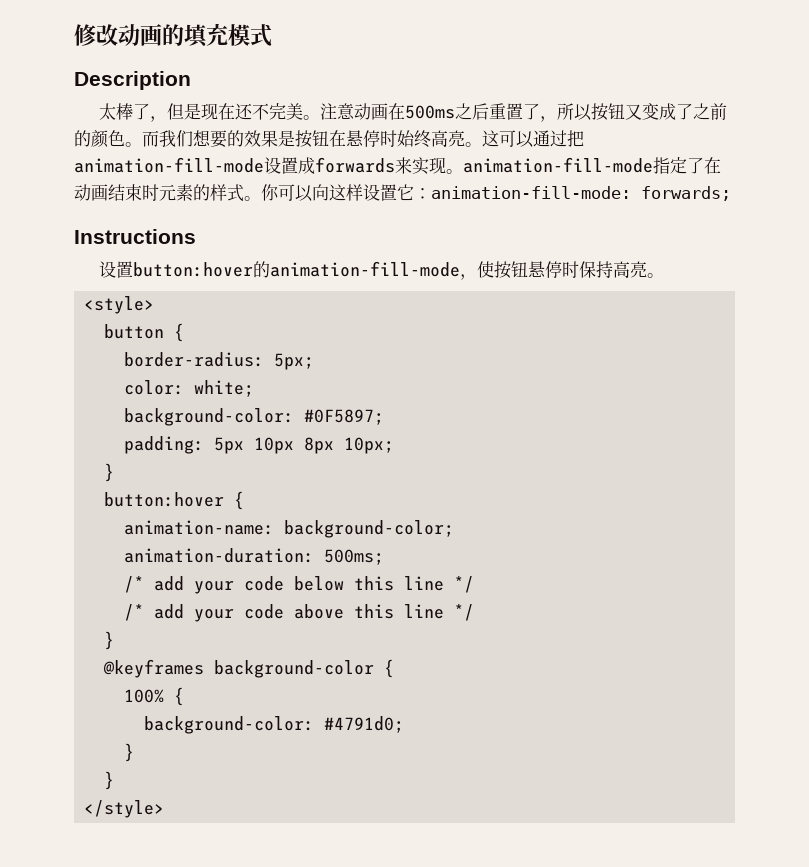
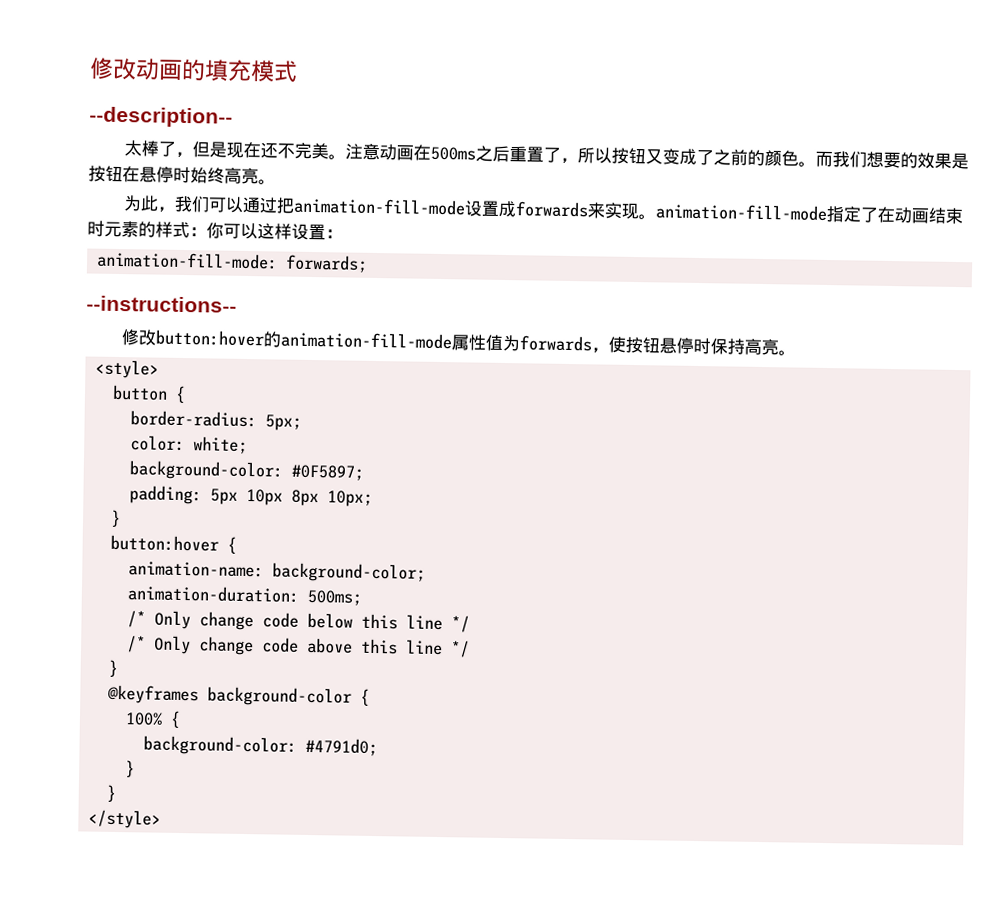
[74,71,191,90] Description -> [89,106,233,128] --description--
[482,130,499,147] 这 -> [122,195,210,213] // 为此，我们
[244,184,329,202] 。你可以向 -> [189,222,258,240] ：你可以
[397,184,431,201] 它： -> [325,229,343,239] ： //
[74,229,196,244] [98,261,133,278] Instructions // 设置 -> [86,295,237,313] [120,329,157,346] --instructions-- // 修改
(460, 269) none -> [450,334,592,352] 属性值为forwards
[154,576,235,594] add your -> [154,610,255,631] Only change
[154,604,235,622] add your -> [153,635,255,656] Only change

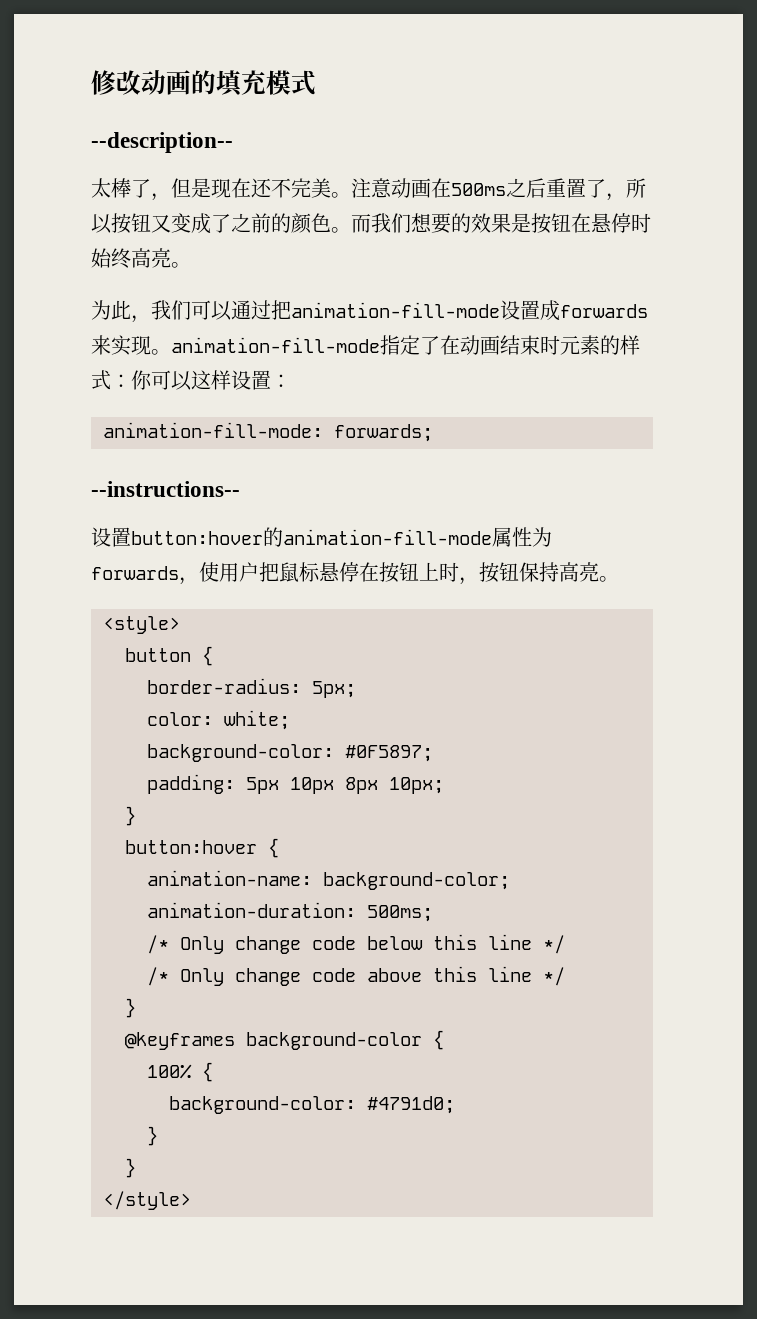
[120,329,157,346] 修改 -> [91,527,131,547] 设置
[484,334,503,351] 值 -> (532, 537) none
[624,336,711,355] 按钮悬停时 -> [219,562,519,585] 用户把鼠标悬停在按钮上时，按钮

